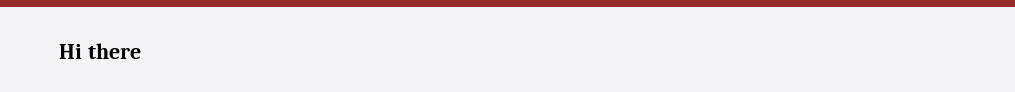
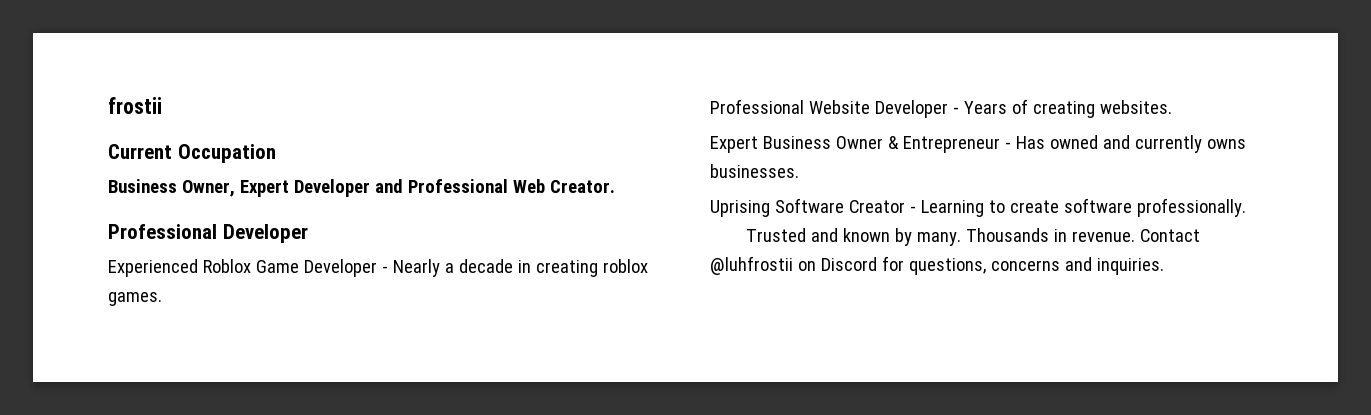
[59,43,141,59] Hi there -> [108,97,162,114] [108,144,276,163] [108,179,615,197] [108,224,308,243] [108,259,648,277] [108,292,162,306] [710,99,1172,118] [710,135,1246,153] [710,164,799,178] [710,198,1246,217] [746,228,1201,246] [710,256,1164,275] frostii // Current Occupation // Business Owner, Expert Developer and Professional Web Creator. // Professional Developer // Experienced Roblox Game Developer - Nearly a decade in creating roblox games. // Professional Website Developer - Years of creating websites. // Expert Business Owner & Entrepreneur - Has owned and currently owns businesses. // Uprising Software Creator - Learning to create software professionally. // Trusted and known by many. Thousands in revenue. Contact @luhfrostii on Discord for questions, concerns and inquiries.

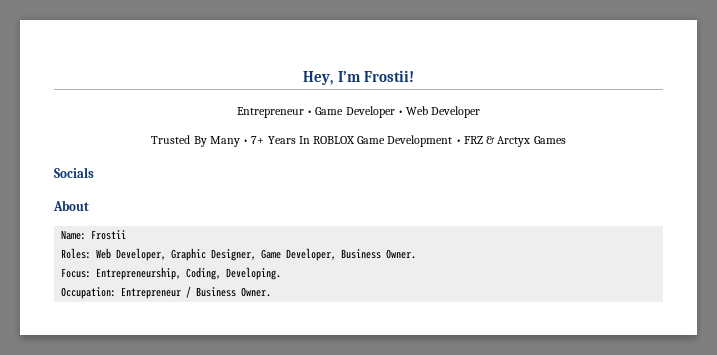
[108,97,162,114] [108,144,276,163] [108,179,615,197] [108,224,308,243] [108,259,648,277] [108,292,162,306] [710,99,1172,118] [710,135,1246,153] [710,164,799,178] [710,198,1246,217] [746,228,1201,246] [710,256,1164,275] frostii // Current Occupation // Business Owner, Expert Developer and Professional Web Creator. // Professional Developer // Experienced Roblox Game Developer - Nearly a decade in creating roblox games. // Professional Website Developer - Years of creating websites. // Expert Business Owner & Entrepreneur - Has owned and currently owns businesses. // Uprising Software Creator - Learning to create software professionally. // Trusted and known by many. Thousands in revenue. Contact @luhfrostii on Discord for questions, concerns and inquiries. -> [303,70,414,85] [236,106,481,118] [151,135,566,147] [54,167,94,178] [53,200,89,211] [61,230,127,240] [61,248,417,261] [61,267,282,280] [61,286,272,299] Hey, I’m Frostii! // Entrepreneur • Game Developer • Web Developer // Trusted By Many • 7+ Years In ROBLOX Game Development • FRZ & Arctyx Games // Socials // About // Name: Frostii // Roles: Web Developer, Graphic Designer, Game Developer, Business Owner. // Focus: Entrepreneurship, Coding, Developing. // Occupation: Entrepreneur / Business Owner.

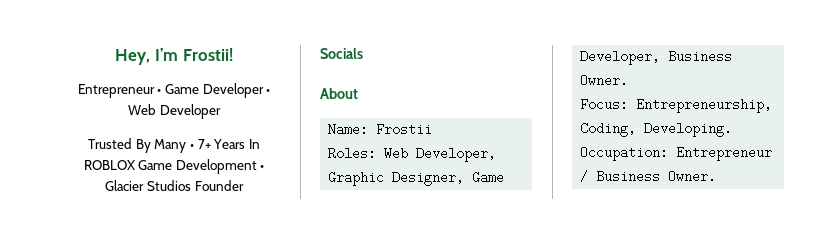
[463,136,566,147] FRZ & Arctyx Games -> [105,180,244,191] Glacier Studios Founder

